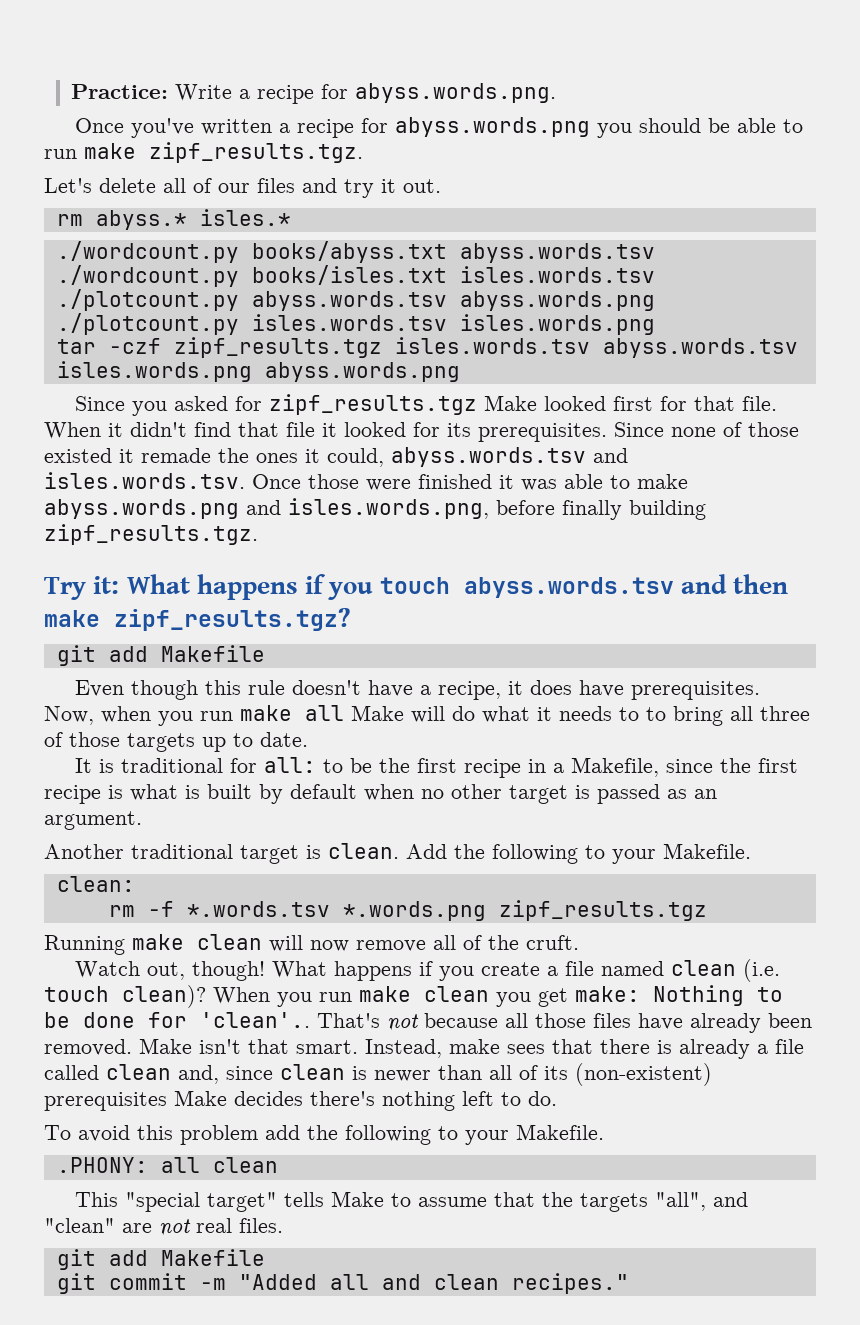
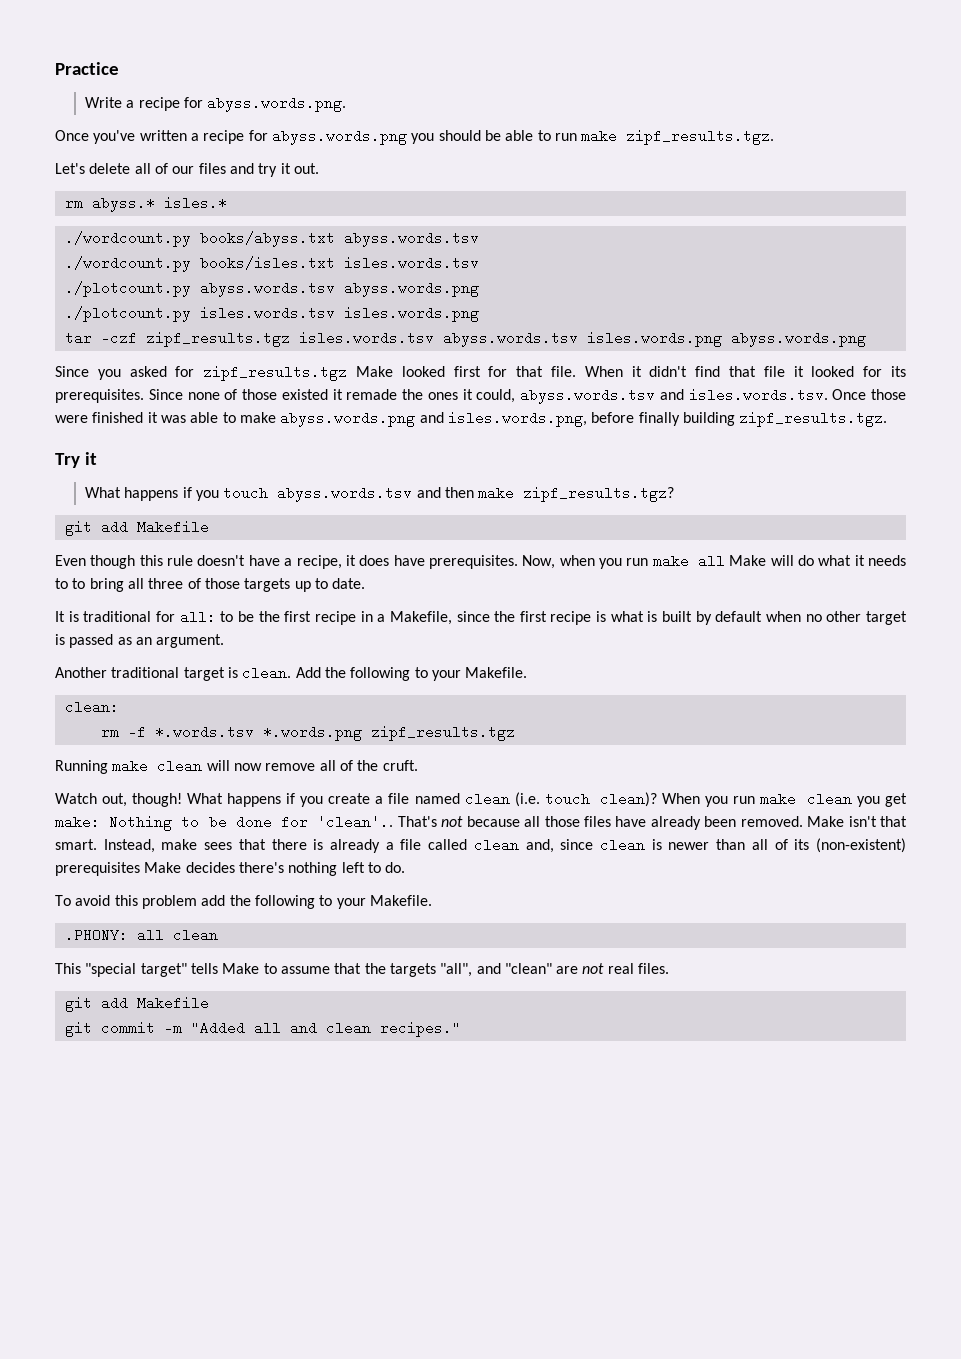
[71,84,169,99] Practice: -> [55,62,119,75] Practice //
[93,576,120,594] it: -> [84,452,97,465] it //

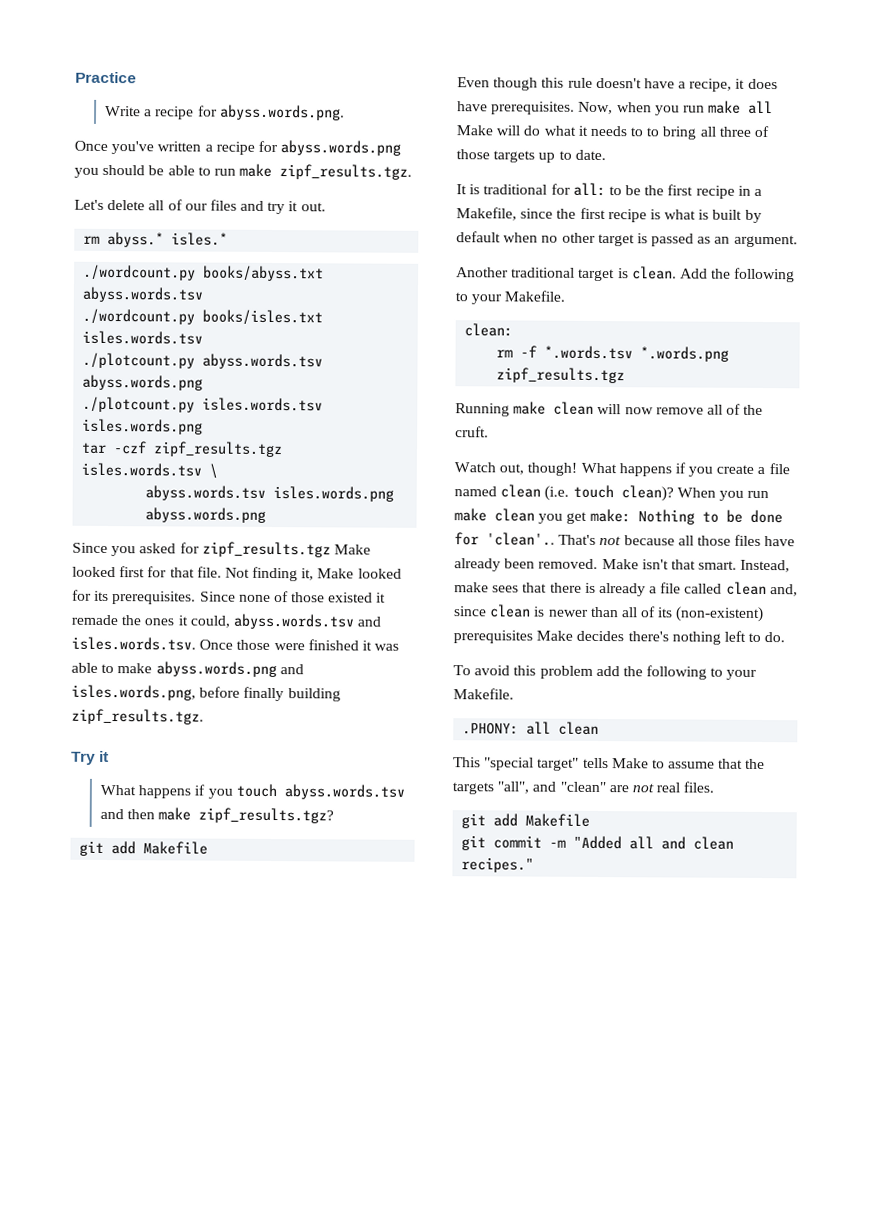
(434, 338) none -> [209,463,219,479] \ //
[584,366,804,377] When it didn't find that file it -> [224,566,355,582] Not finding it, Make

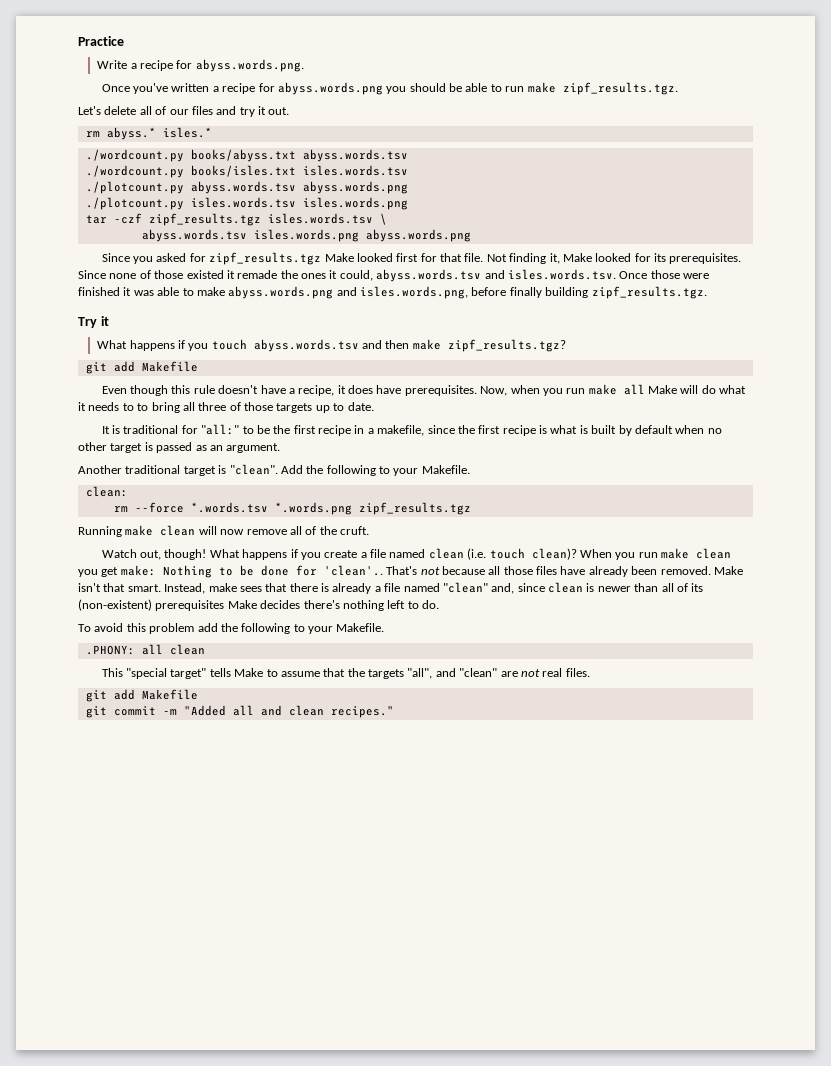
[572,182,606,197] all: -> [201,424,240,435] "all:"
[456,207,517,221] Makefile, -> [377,425,425,436] makefile,
[631,266,677,280] clean. -> [229,464,278,475] "clean".
[520,345,538,358] -f -> [134,502,184,513] --force
[684,581,767,596] called clean -> [403,582,488,593] named "clean"

